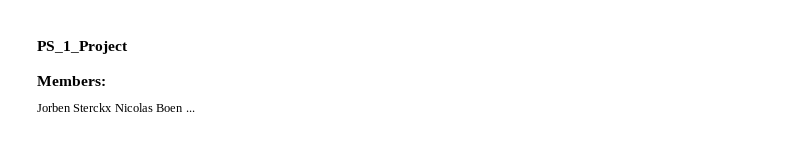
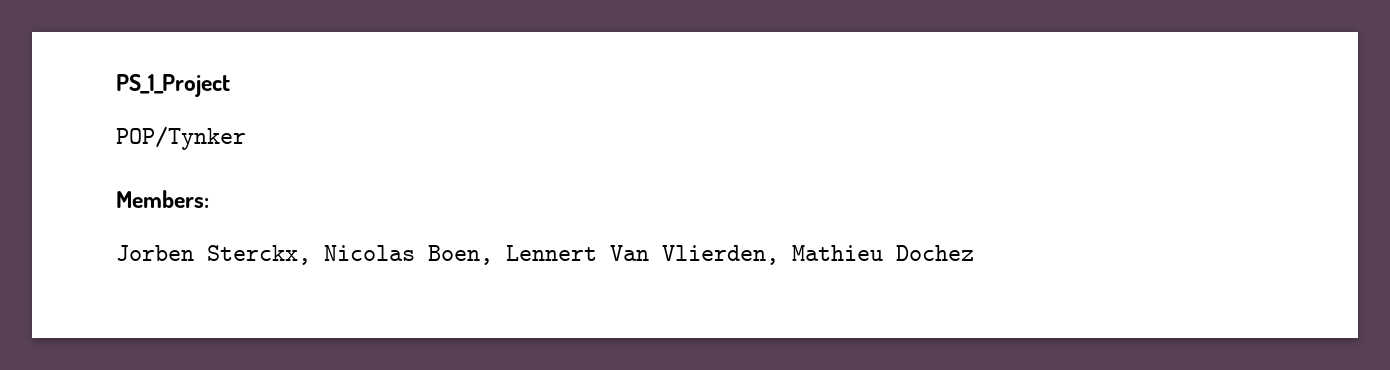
(128, 47) none -> [116,126,246,150] // POP/Tynker
[73,103,195,112] Sterckx Nicolas Boen ... -> [207,245,974,265] Sterckx, Nicolas Boen, Lennert Van Vlierden, Mathieu Dochez

